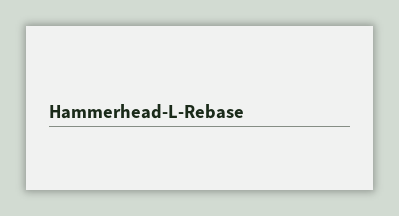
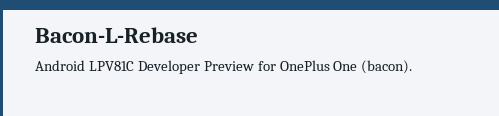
[49,104,244,119] Hammerhead-L-Rebase -> [35,27,198,43] [35,60,413,74] Bacon-L-Rebase // Android LPV81C Developer Preview for OnePlus One (bacon).

